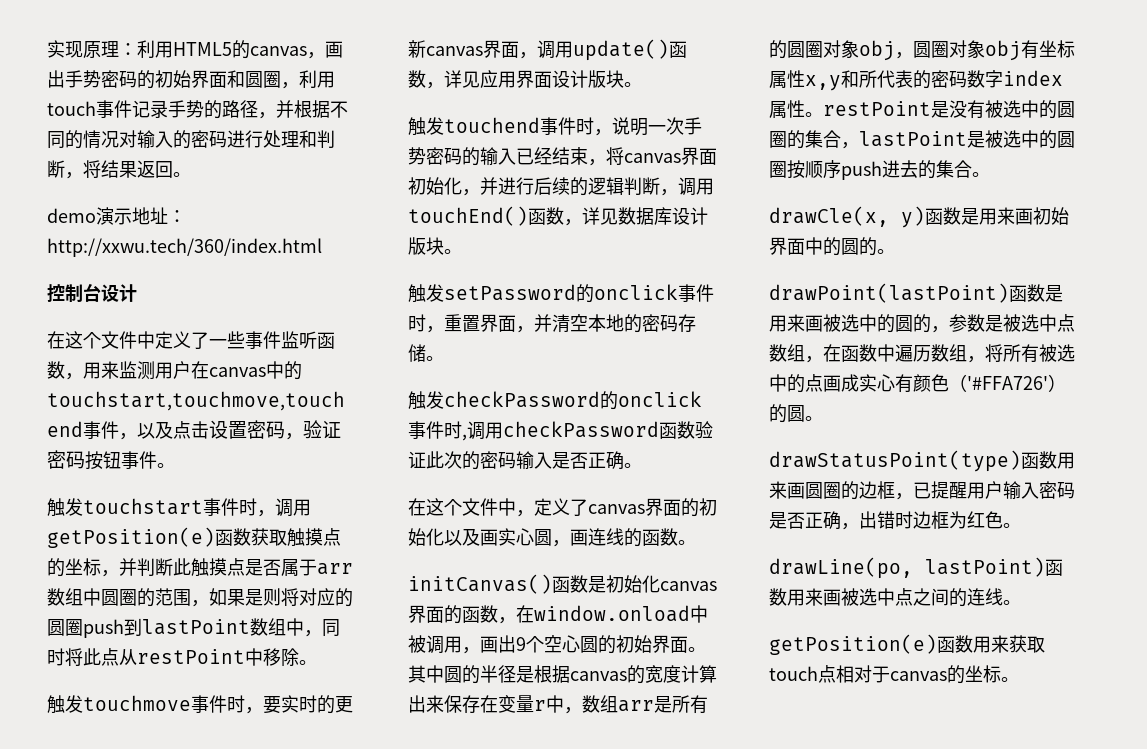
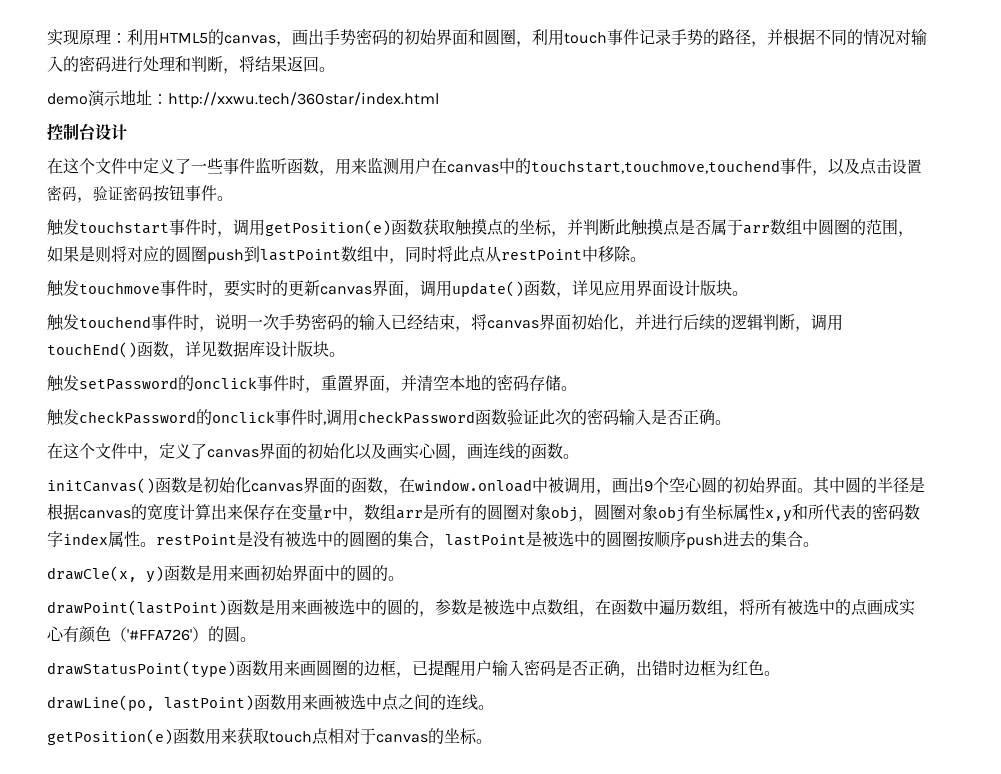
[47,238,322,257] http://xxwu.tech/360/index.html -> [168,92,439,108] http://xxwu.tech/360star/index.html

